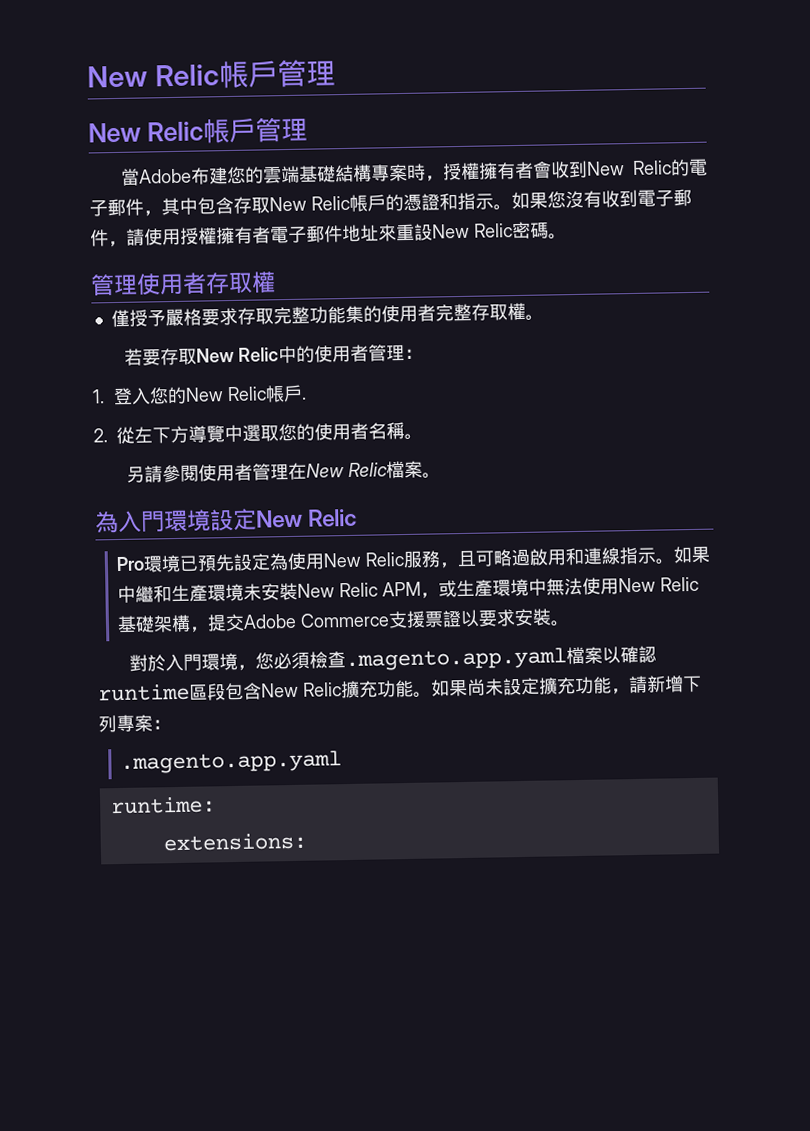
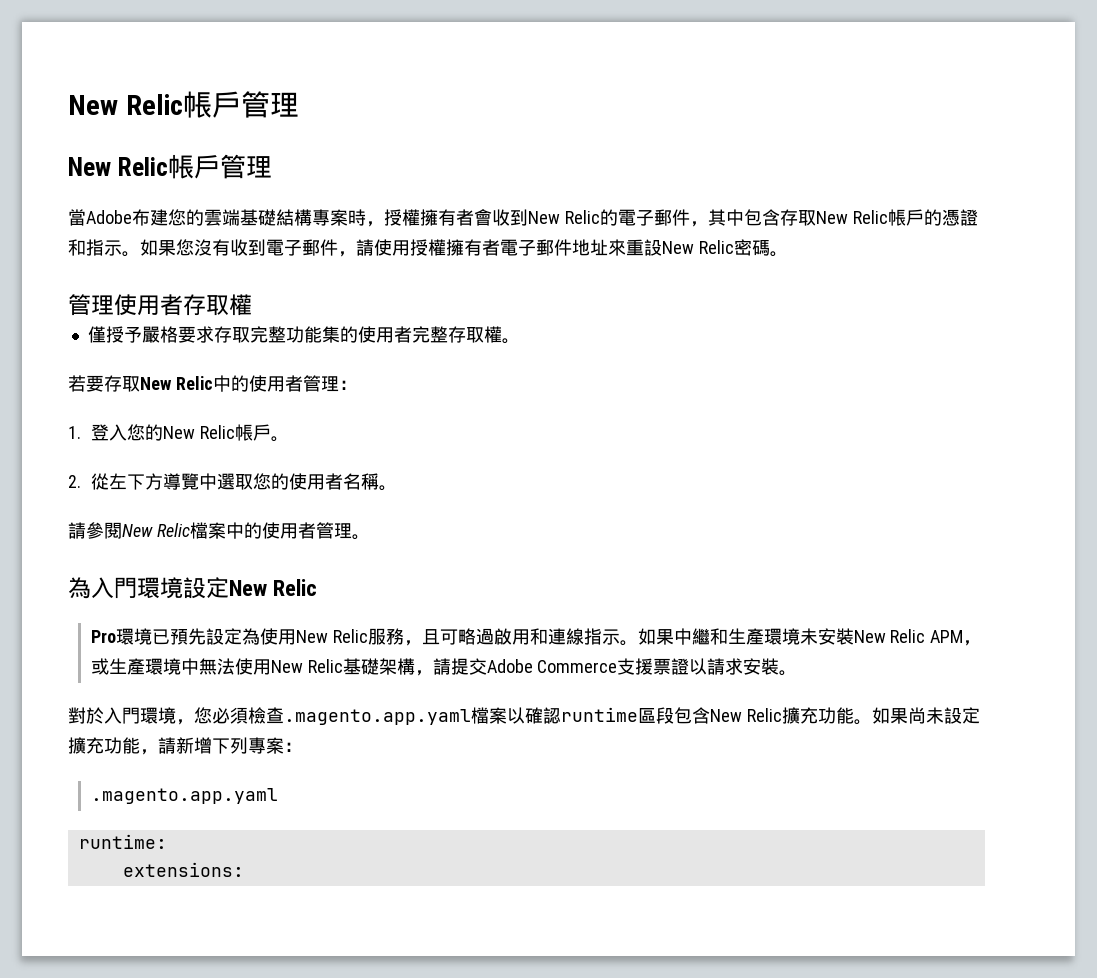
[302,396,308,400] . -> [270,436,289,442] 。
[125,460,423,483] 另請參閱使用者管理在New Relic檔案 -> [68,522,352,539] 請參閱New Relic檔案中的使用者管理
(210, 629) none -> [432,658,451,675] 請
[478,609,499,627] 要 -> [707,658,726,675] 請

